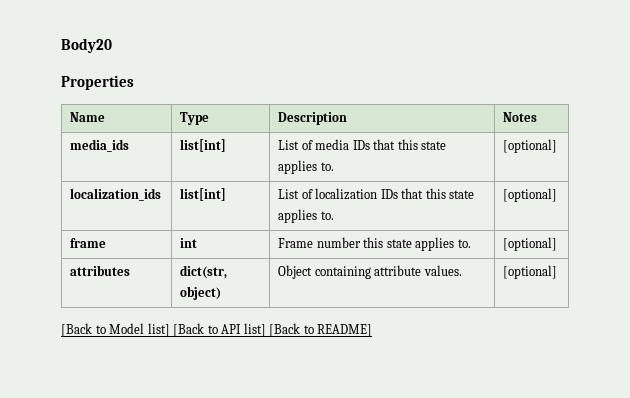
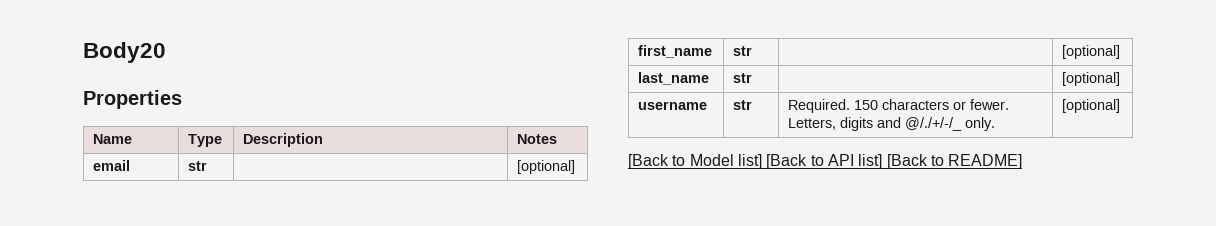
[70,139,130,152] [180,139,227,152] [278,139,447,150] [278,160,334,174] [503,139,558,153] [70,188,162,201] [180,188,227,201] [278,188,475,200] [278,209,334,223] [503,188,558,202] [70,238,107,248] [180,238,198,248] [278,237,471,251] [503,237,558,251] [70,265,131,276] [180,265,228,279] [180,286,222,300] [278,265,462,279] media_ids | list[int] | List of media IDs that this state applies to. | [optional] // localization_ids | list[int] | List of localization IDs that this state applies to. | [optional] // frame | int | Frame number this state applies to. | [optional] // attributes | dict(str, object) | Object containing attribute values. -> [93,160,131,171] [188,161,208,171] [517,160,576,174] [638,45,713,58] [733,46,753,56] [1062,45,1121,59] [638,72,710,85] [733,73,753,83] [1062,72,1121,86] [638,101,708,110] [733,100,753,110] [788,99,1010,113] [788,117,996,131] email | str | | [optional] // first_name | str | | [optional] // last_name | str | | [optional] // username | str | Required. 150 characters or fewer. Letters, digits and @/./+/-/_ only.

